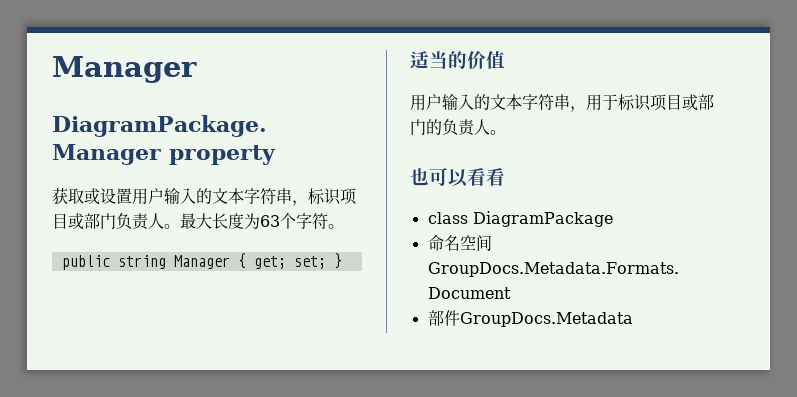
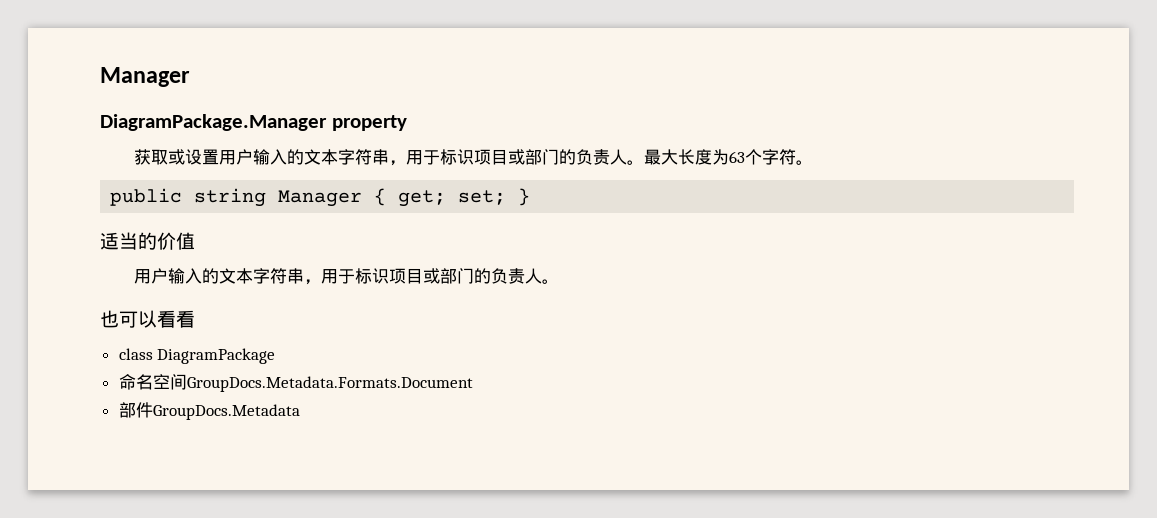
[308,188,357,205] [52,213,116,230] 标识项目或部门 -> [406,149,577,165] 用于标识项目或部门的

